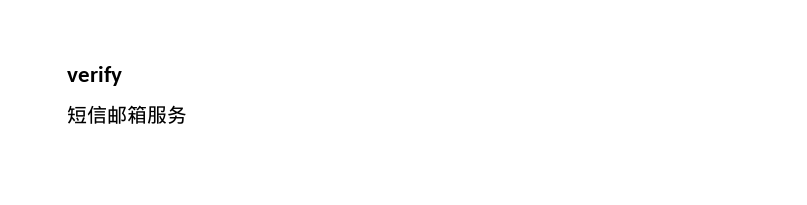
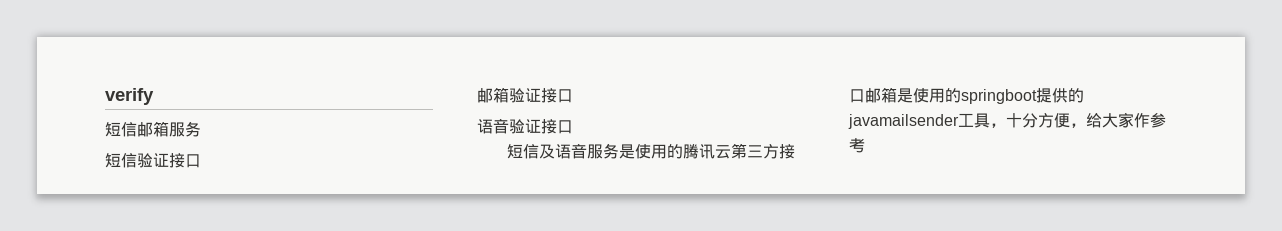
(187, 114) none -> [105,153,201,168] [477,87,573,103] [477,118,573,134] [507,143,796,159] [849,87,1084,104] [848,112,1166,129] [849,138,865,153] // 短信验证接口 // 邮箱验证接口 // 语音验证接口 // 短信及语音服务是使用的腾讯云第三方接口邮箱是使用的springboot提供的javamailsender工具，十分方便，给大家作参考

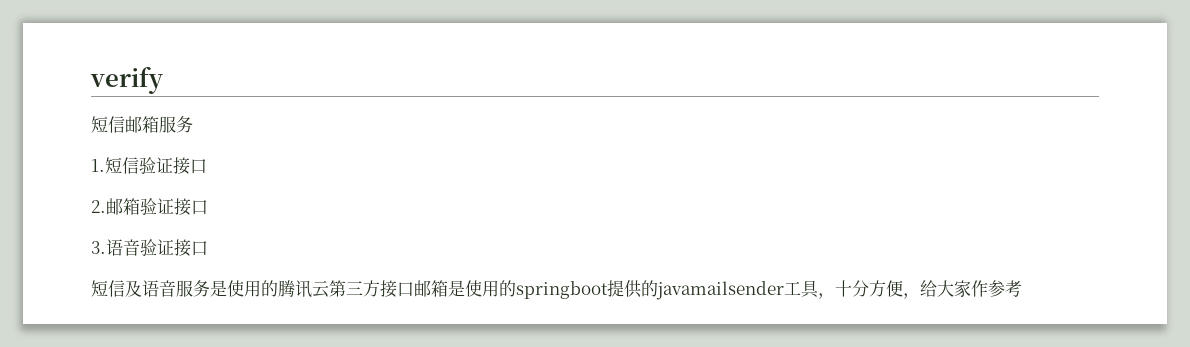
(201, 129) none -> [91,159,105,172] 1.
(201, 161) none -> [91,200,106,213] 2.
(573, 96) none -> [91,241,106,254] 3.

